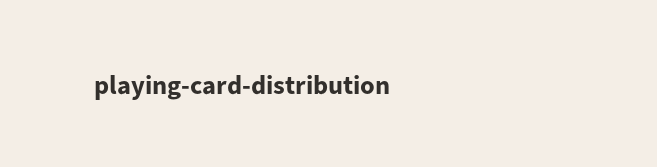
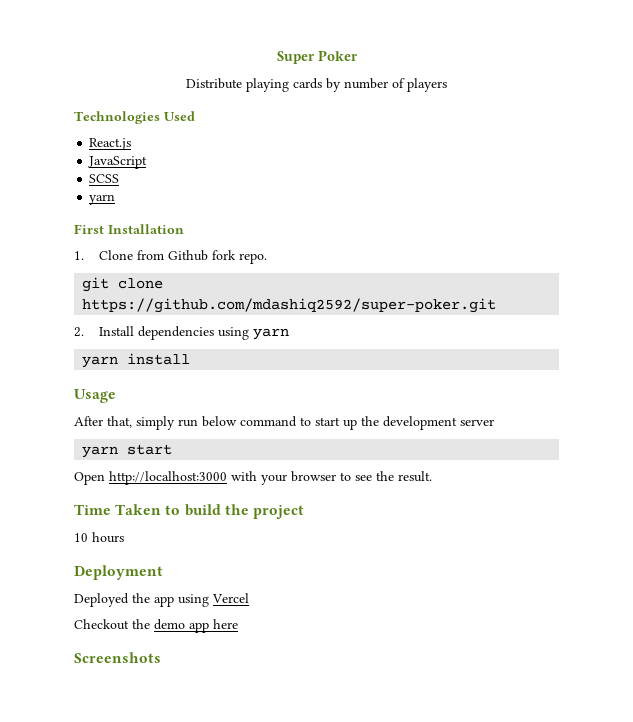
[94,75,390,100] playing-card-distribution -> [276,50,358,64] [186,78,447,92] [74,111,195,124] [89,138,132,150] [88,156,148,169] [89,174,120,183] [89,194,116,205] [74,224,184,234] [74,250,268,264] [82,277,164,292] [82,298,497,313] [74,326,290,340] [82,353,191,368] [74,389,116,403] [74,416,494,430] [82,444,173,458] [74,471,432,485] [74,504,304,519] [74,532,124,543] [74,565,163,580] [74,593,249,607] [74,619,238,633] [74,652,161,663] Super Poker // Distribute playing cards by number of players // Technologies Used // React.js // JavaScript // SCSS // yarn // First Installation // 1. Clone from Github fork repo. // git clone https://github.com/mdashiq2592/super-poker.git // 2. Install dependencies using yarn // yarn install // Usage // After that, simply run below command to start up the development server // yarn start // Open http://localhost:3000 with your browser to see the result. // Time Taken to build the project // 10 hours // Deployment // Deployed the app using Vercel // Checkout the demo app here // Screenshots

